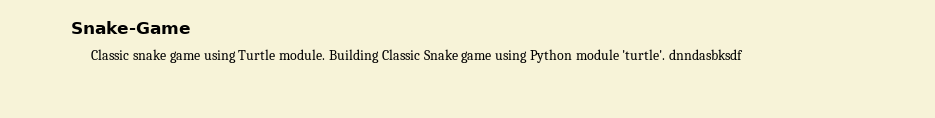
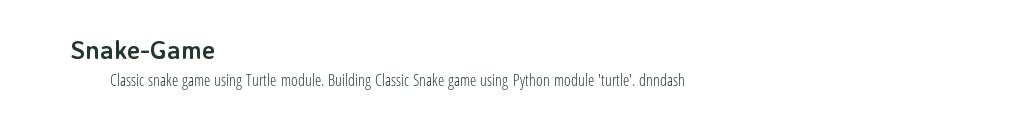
[669,49,744,60] dnndasbksdf -> [639,73,686,86] dnndash

